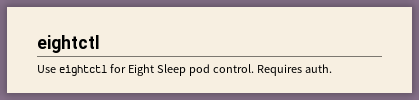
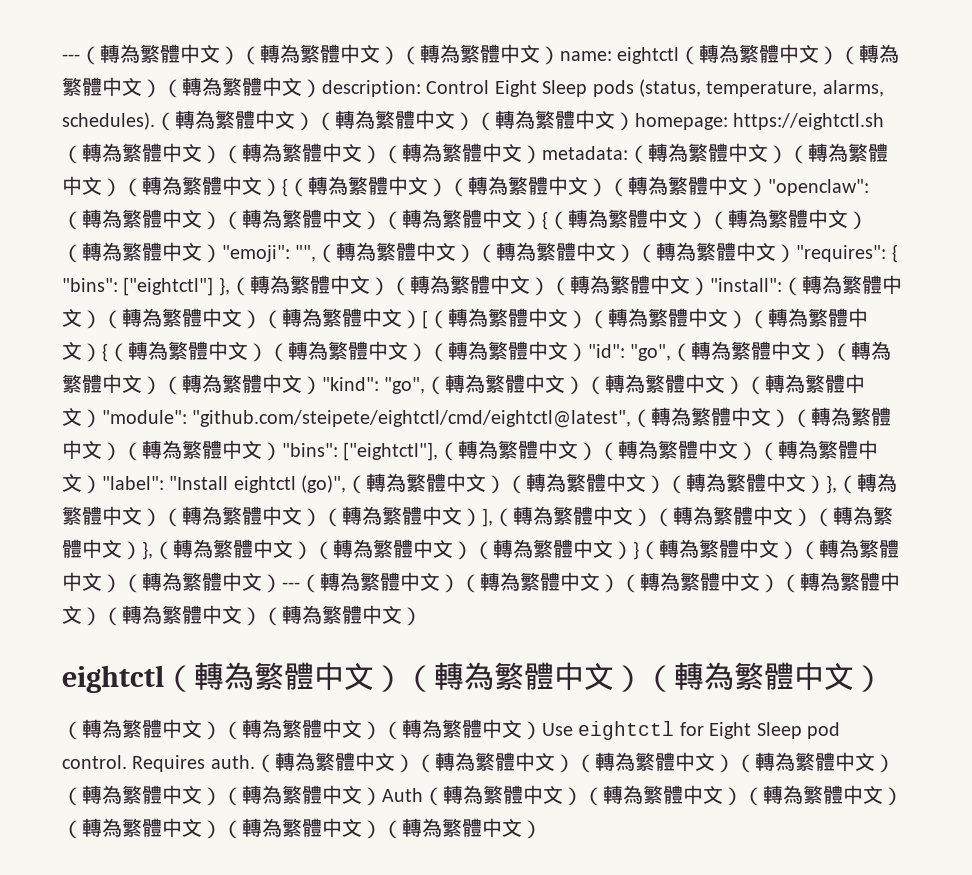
[37,35,100,53] eightctl // -> [62,44,900,65] [62,77,884,98] [62,110,885,131] [62,143,888,164] [62,176,869,197] [62,209,868,230] [62,242,898,263] [62,275,902,296] [62,308,868,329] [62,341,892,362] [62,374,866,395] [62,407,892,428] [62,440,879,461] [62,473,898,494] [62,506,893,527] [62,539,899,560] [62,572,900,593] [62,605,422,626] [62,662,884,693] [62,719,542,740] ---（轉為繁體中文）（轉為繁體中文）（轉為繁體中文）name: eightctl（轉為繁體中文）（轉為繁體中文）（轉為繁體中文）description: Control Eight Sleep pods (status, temperature, alarms, schedules).（轉為繁體中文）（轉為繁體中文）（轉為繁體中文）homepage: https://eightctl.sh（轉為繁體中文）（轉為繁體中文）（轉為繁體中文）metadata:（轉為繁體中文）（轉為繁體中文）（轉為繁體中文）{（轉為繁體中文）（轉為繁體中文）（轉為繁體中文）"openclaw":（轉為繁體中文）（轉為繁體中文）（轉為繁體中文）{（轉為繁體中文）（轉為繁體中文）（轉為繁體中文）"emoji": "",（轉為繁體中文）（轉為繁體中文）（轉為繁體中文）"requires": { "bins": ["eightctl"] },（轉為繁體中文）（轉為繁體中文）（轉為繁體中文）"install":（轉為繁體中文）（轉為繁體中文）（轉為繁體中文）[（轉為繁體中文）（轉為繁體中文）（轉為繁體中文）{（轉為繁體中文）（轉為繁體中文）（轉為繁體中文）"id": "go",（轉為繁體中文）（轉為繁體中文）（轉為繁體中文）"kind": "go",（轉為繁體中文）（轉為繁體中文）（轉為繁體中文）"module": "github.com/steipete/eightctl/cmd/eightctl@latest",（轉為繁體中文）（轉為繁體中文）（轉為繁體中文）"bins": ["eightctl"],（轉為繁體中文）（轉為繁體中文）（轉為繁體中文）"label": "Install eightctl (go)",（轉為繁體中文）（轉為繁體中文）（轉為繁體中文）},（轉為繁體中文）（轉為繁體中文）（轉為繁體中文）],（轉為繁體中文）（轉為繁體中文）（轉為繁體中文）},（轉為繁體中文）（轉為繁體中文）（轉為繁體中文）}（轉為繁體中文）（轉為繁體中文）（轉為繁體中文）---（轉為繁體中文）（轉為繁體中文）（轉為繁體中文）（轉為繁體中文）（轉為繁體中文）（轉為繁體中文） // eightctl（轉為繁體中文）（轉為繁體中文）（轉為繁體中文） // （轉為繁體中文）（轉為繁體中文）（轉為繁體中文）
(332, 68) none -> [254,752,895,773] [62,785,903,806] [62,818,542,839] （轉為繁體中文）（轉為繁體中文）（轉為繁體中文）（轉為繁體中文）（轉為繁體中文）（轉為繁體中文）Auth（轉為繁體中文）（轉為繁體中文）（轉為繁體中文）（轉為繁體中文）（轉為繁體中文）（轉為繁體中文）

